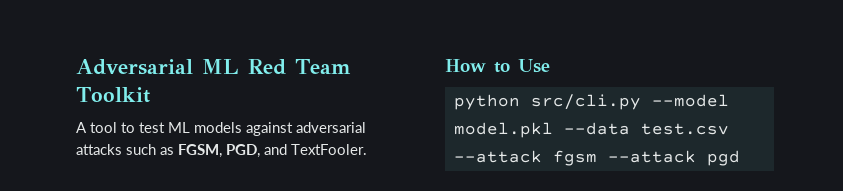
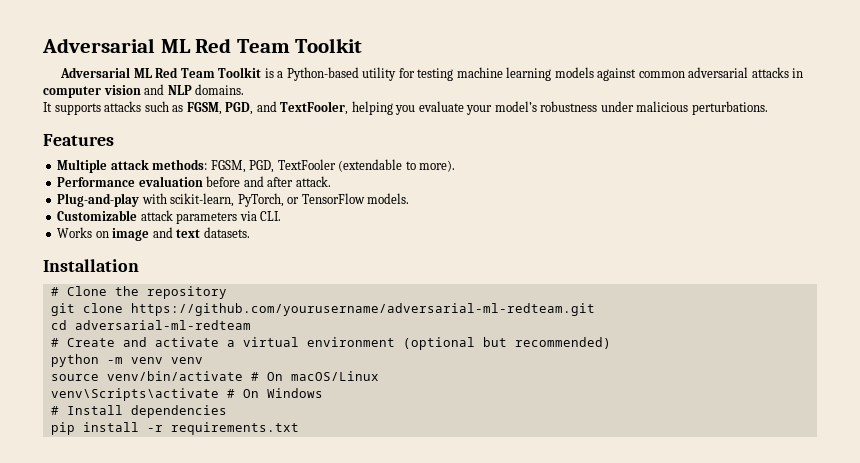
[76,122,190,133] A tool to test ML -> [60,67,552,81] Adversarial ML Red Team Toolkit is a Python-based utility for testing machine learning
(293, 129) none -> [638,71,685,78] common
(122, 149) none -> [792,68,804,78] [43,84,245,98] [43,101,142,115] in computer vision and NLP domains. // It supports attacks
[291,144,367,155] [445,59,550,73] [453,94,729,110] [453,122,729,138] [453,150,740,166] TextFooler. // How to Use // python src/cli.py --model model.pkl --data test.csv --attack fgsm --attack pgd -> [280,101,768,115] [43,134,114,146] [57,159,456,173] [57,176,331,187] [57,193,410,207] [57,210,282,224] [57,227,250,241] [43,259,139,272] [50,286,227,299] [50,303,595,316] [50,320,251,330] [50,337,611,350] [50,354,203,367] [50,371,379,381] [50,388,323,401] [50,405,227,418] [50,422,299,435] TextFooler, helping you evaluate your model’s robustness under malicious perturbations. // Features // Multiple attack methods: FGSM, PGD, TextFooler (extendable to more). // Performance evaluation before and after attack. // Plug-and-play with scikit-learn, PyTorch, or TensorFlow models. // Customizable attack parameters via CLI. // Works on image and text datasets. // Installation // # Clone the repository // git clone https://github.com/yourusername/adversarial-ml-redteam.git // cd adversarial-ml-redteam // # Create and activate a virtual environment (optional but recommended) // python -m venv venv // source venv/bin/activate # On macOS/Linux // venv\Scripts\activate # On Windows // # Install dependencies // pip install -r requirements.txt

